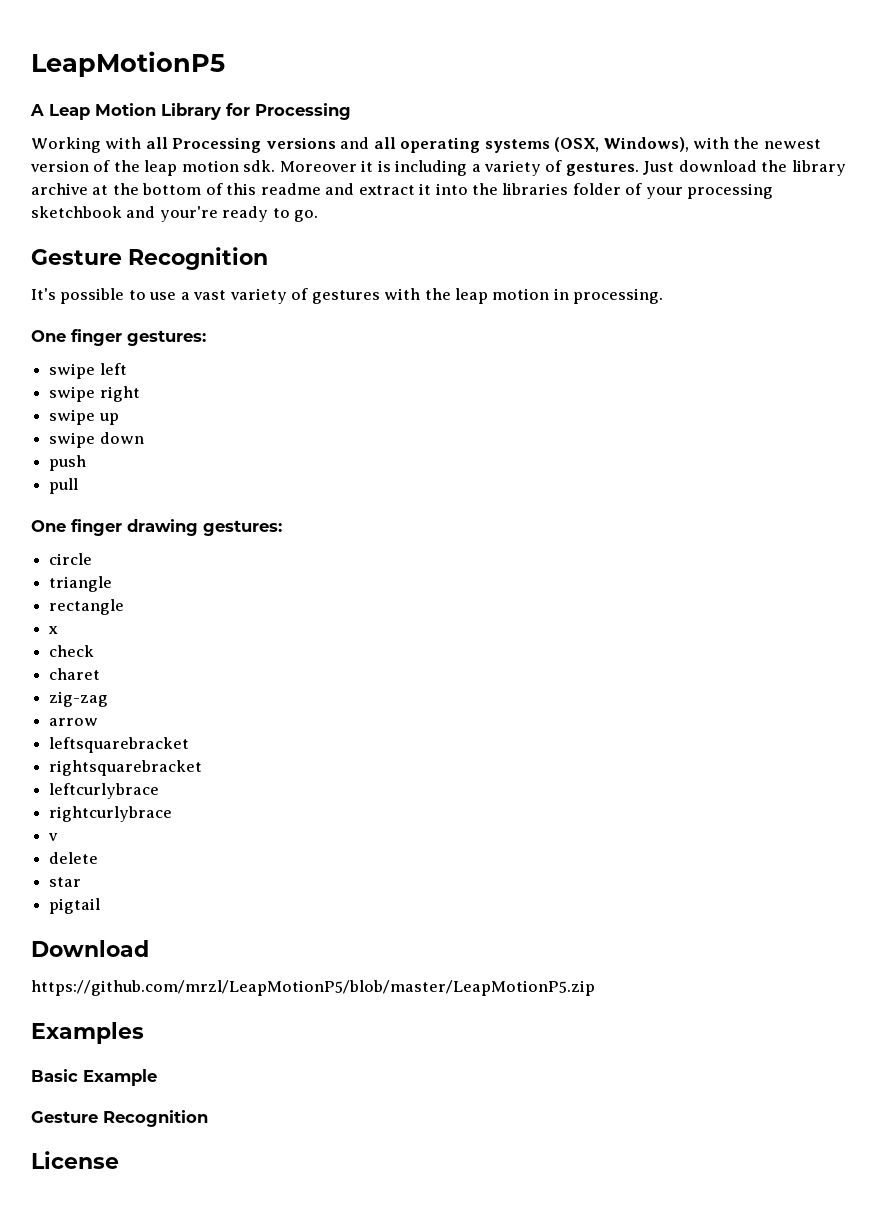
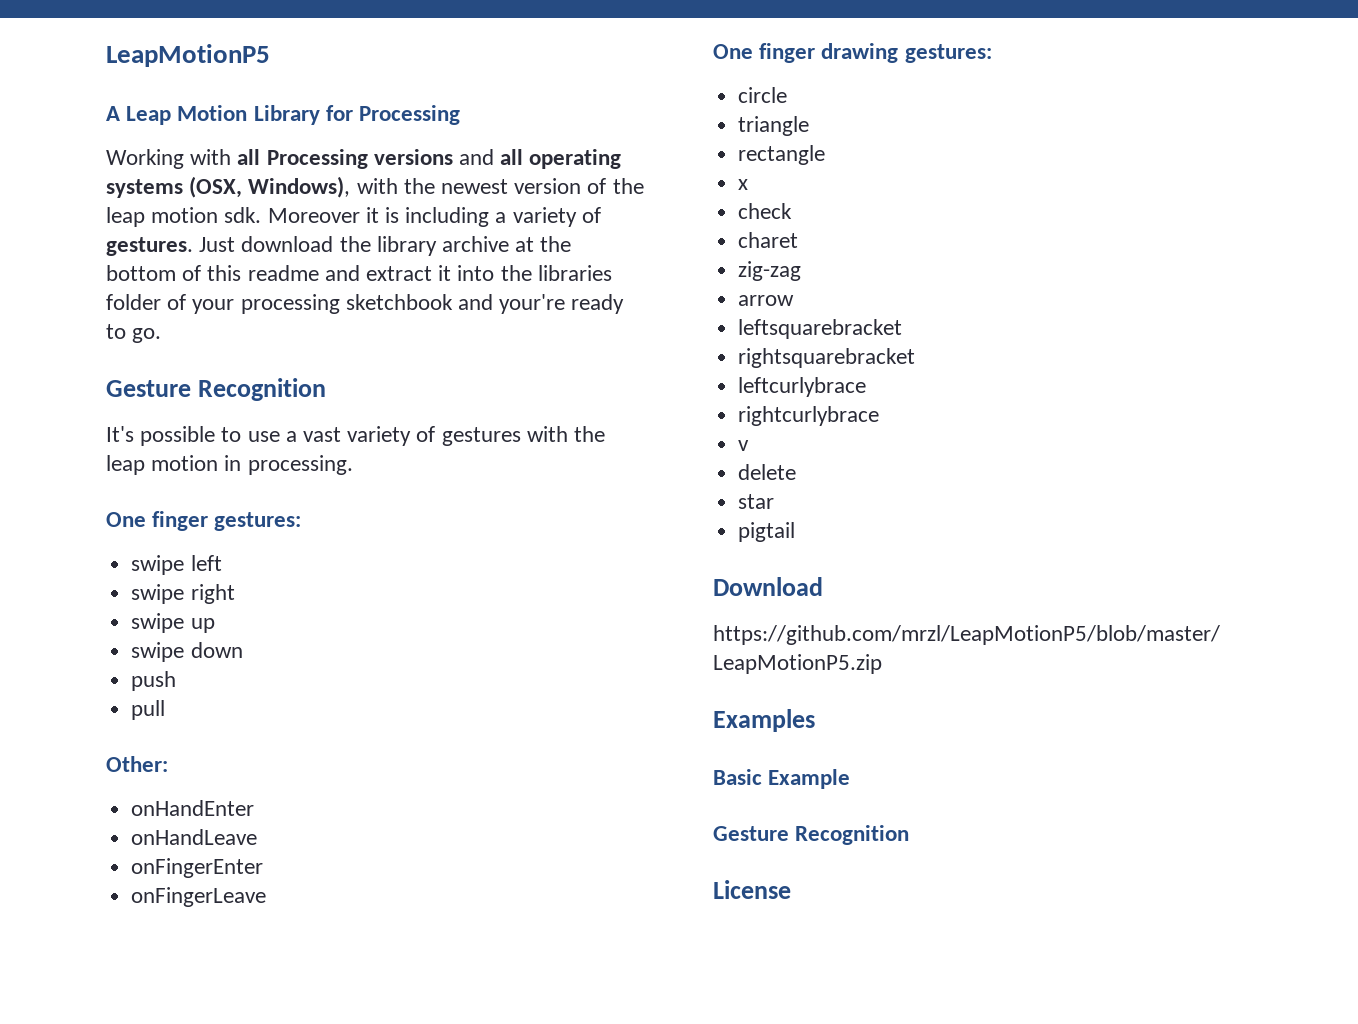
(79, 486) none -> [106,756,168,772] [131,800,255,816] [131,829,258,845] [131,858,264,878] [131,887,267,907] // Other: // onHandEnter // onHandLeave // onFingerEnter // onFingerLeave

